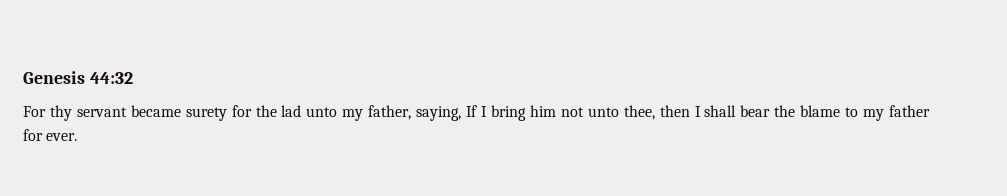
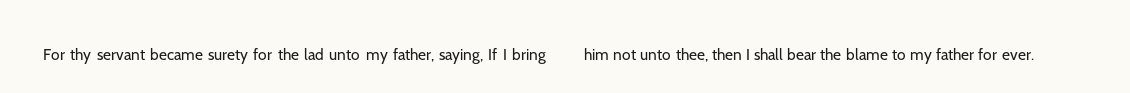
[23,71,133,84] Genesis 44:32 // -> (43, 54) none

